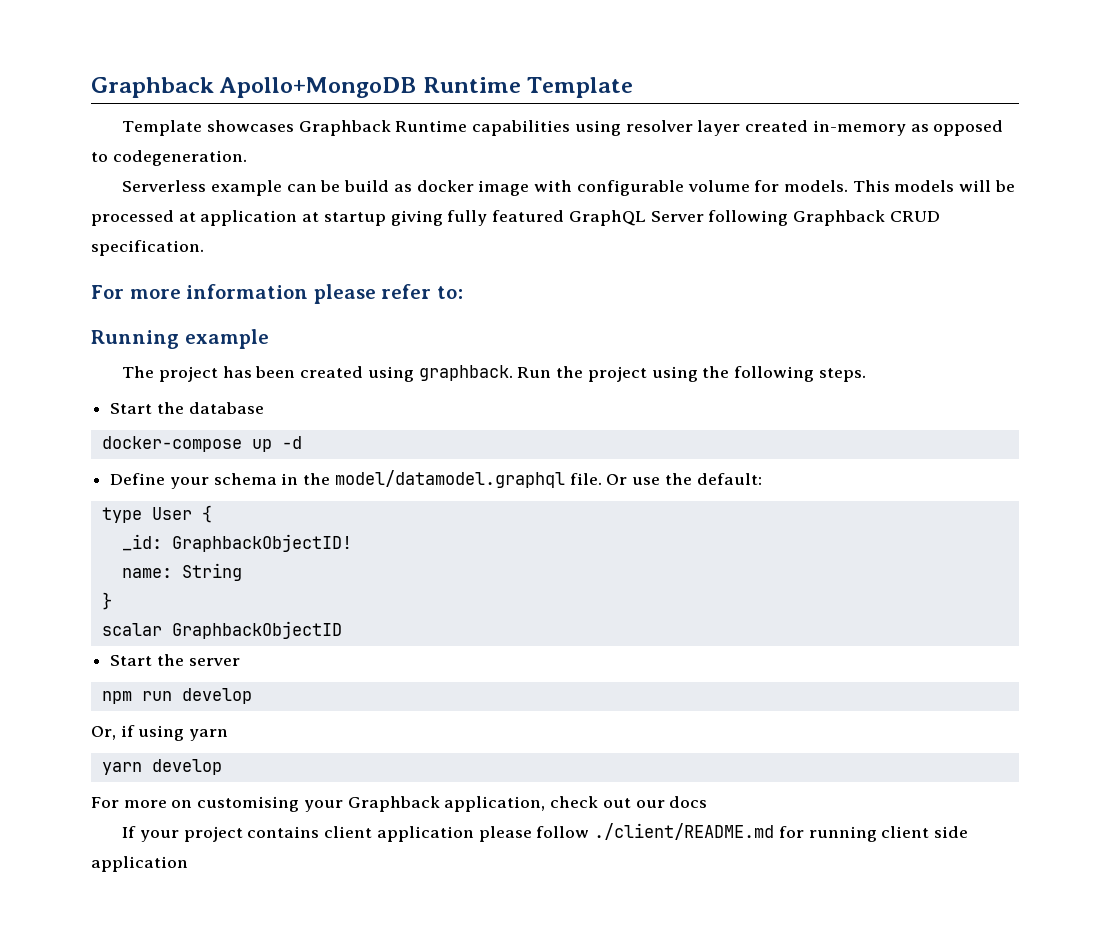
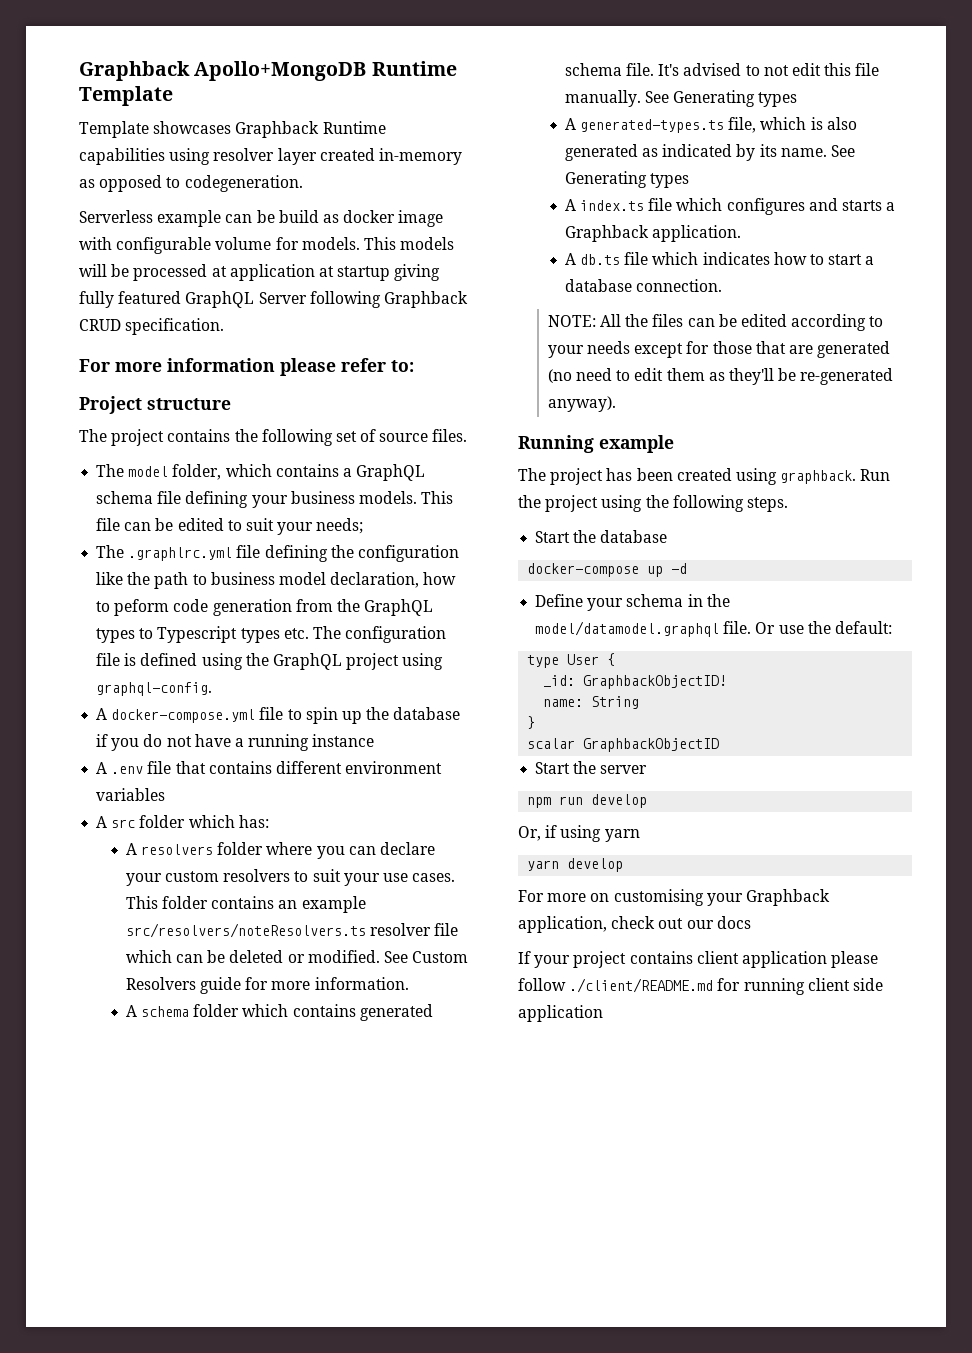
(463, 292) none -> [79,396,231,414] [79,429,468,446] [96,464,426,481] [96,491,454,508] [96,518,364,535] [96,545,459,562] [96,572,457,589] [96,599,434,616] [96,626,447,643] [96,653,444,670] [96,682,213,696] [96,707,461,724] [96,734,375,751] [96,761,443,774] [96,788,166,801] [96,815,269,828] [125,842,435,859] [125,869,456,886] [125,896,366,913] [125,923,459,938] [125,950,469,963] [125,977,409,994] [125,1004,433,1021] [564,63,880,76] [564,90,798,107] [564,117,857,133] [564,144,855,161] [564,171,689,188] [564,198,896,215] [564,225,741,242] [564,252,875,265] [564,279,722,292] [547,314,884,331] [547,341,891,358] [547,368,894,385] [547,396,616,412] // Project structure // The project contains the following set of source files. // The model folder, which contains a GraphQL schema file defining your business models. This file can be edited to suit your needs; // The .graphlrc.yml file defining the configuration like the path to business model declaration, how to peform code generation from the GraphQL types to Typescript types etc. The configuration file is defined using the GraphQL project using graphql-config. // A docker-compose.yml file to spin up the database if you do not have a running instance // A .env file that contains different environment variables // A src folder which has: // A resolvers folder where you can declare your custom resolvers to suit your use cases. This folder contains an example src/resolvers/noteResolvers.ts resolver file which can be deleted or modified. See Custom Resolvers guide for more information. // A schema folder which contains generated schema file. It's advised to not edit this file manually. See Generating types // A generated-types.ts file, which is also generated as indicated by its name. See Generating types // A index.ts file which configures and starts a Graphback application. // A db.ts file which indicates how to start a database connection. // NOTE: All the files can be edited according to your needs except for those that are generated (no need to edit them as they'll be re-generated anyway).

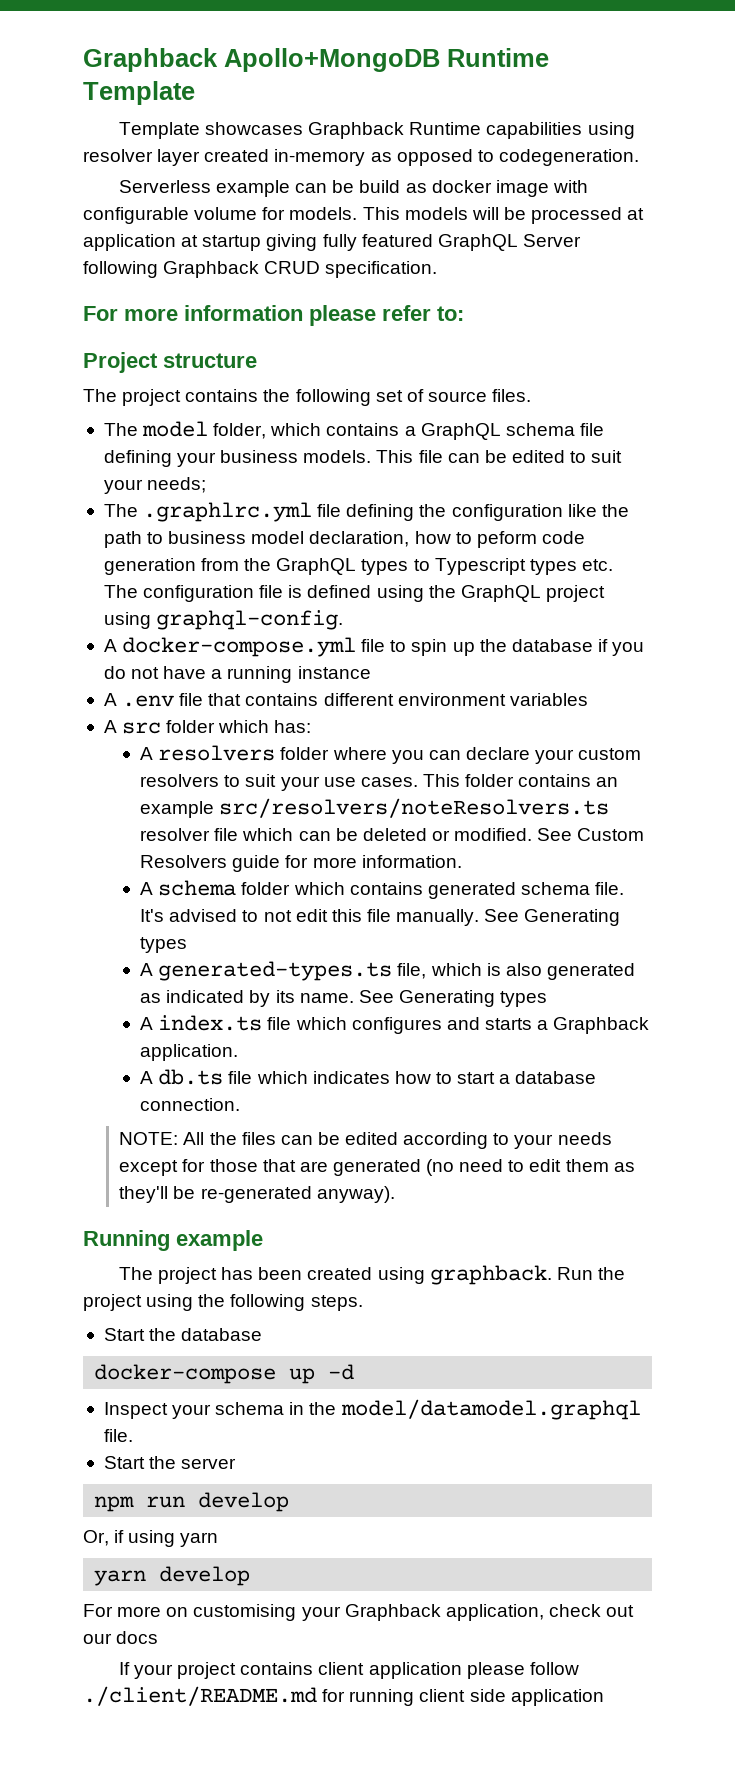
[535,594,584,607] Define -> [103,1402,168,1419] Inspect
[755,621,892,634] [527,653,616,668] [543,675,728,689] [543,696,640,709] [527,716,536,729] [527,738,720,752] Or use the default: // type User { // _id: GraphbackObjectID! // name: String // } // scalar GraphbackObjectID -> (133, 1435) none

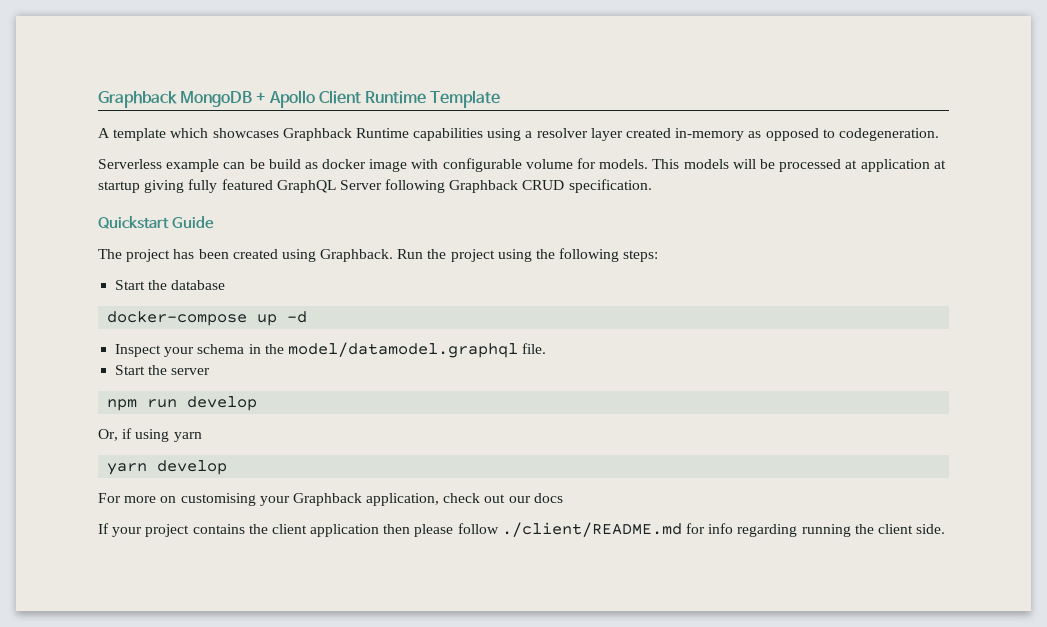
[83,48,440,72] Graphback Apollo+MongoDB -> [98,90,361,108] Graphback MongoDB + Apollo Client
[118,122,200,139] Template -> [98,128,209,141] A template which
(635, 130) none -> [525,131,533,138] a
[83,305,464,326] [83,352,257,373] [83,389,532,406] [103,421,604,440] [103,450,623,467] [103,477,207,494] [103,502,629,522] [103,531,585,548] [103,558,613,575] [103,585,605,602] [103,610,344,630] [103,637,645,657] [103,666,371,683] [103,693,588,707] [103,720,312,734] [140,745,642,764] [140,774,619,791] [140,798,610,818] [140,828,645,841] [140,855,462,872] [140,880,625,899] [140,909,621,926] [140,937,188,953] [140,961,635,981] [140,990,548,1007] [140,1015,650,1034] [140,1044,239,1061] [140,1069,597,1085] [140,1098,241,1111] [119,1132,612,1149] [119,1159,635,1176] [119,1186,395,1203] [83,1230,263,1251] For more information please refer to: // Project structure // The project contains the following set of source files. // The model folder, which contains a GraphQL schema file defining your business models. This file can be edited to suit your needs; // The .graphlrc.yml file defining the configuration like the path to business model declaration, how to peform code generation from the GraphQL types to Typescript types etc. The configuration file is defined using the GraphQL project using graphql-config. // A docker-compose.yml file to spin up the database if you do not have a running instance // A .env file that contains different environment variables // A src folder which has: // A resolvers folder where you can declare your custom resolvers to suit your use cases. This folder contains an example src/resolvers/noteResolvers.ts resolver file which can be deleted or modified. See Custom Resolvers guide for more information. // A schema folder which contains generated schema file. It's advised to not edit this file manually. See Generating types // A generated-types.ts file, which is also generated as indicated by its name. See Generating types // A index.ts file which configures and starts a Graphback application. // A db.ts file which indicates how to start a database connection. // NOTE: All the files can be edited according to your needs except for those that are generated (no need to edit them as they'll be re-generated anyway). // Running example -> [98,216,214,229] Quickstart Guide
[429,1265,552,1285] graphback. -> [320,249,394,262] Graphback.
[310,1295,363,1311] steps. -> [623,250,659,262] steps:
(314, 1668) none -> [248,524,268,534] the
(462, 1670) none -> [383,524,411,534] then
[349,1689,604,1706] running client side application -> [708,523,946,537] info regarding running the client side.

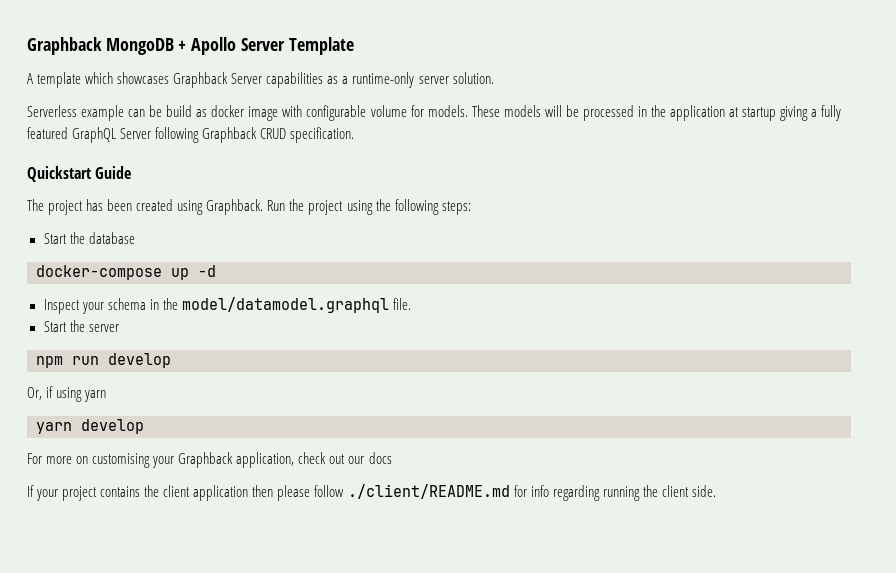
[318,90,426,104] Client Runtime -> [240,38,285,51] Server
[355,128,939,141] Runtime capabilities using a resolver layer created in-memory as opposed to codegeneration. -> [231,72,494,88] Server capabilities as a runtime-only server solution.
[652,159,680,169] This -> [471,105,500,117] These
[845,160,858,169] at -> [637,105,666,117] in the
(185, 186) none -> [811,109,818,117] a

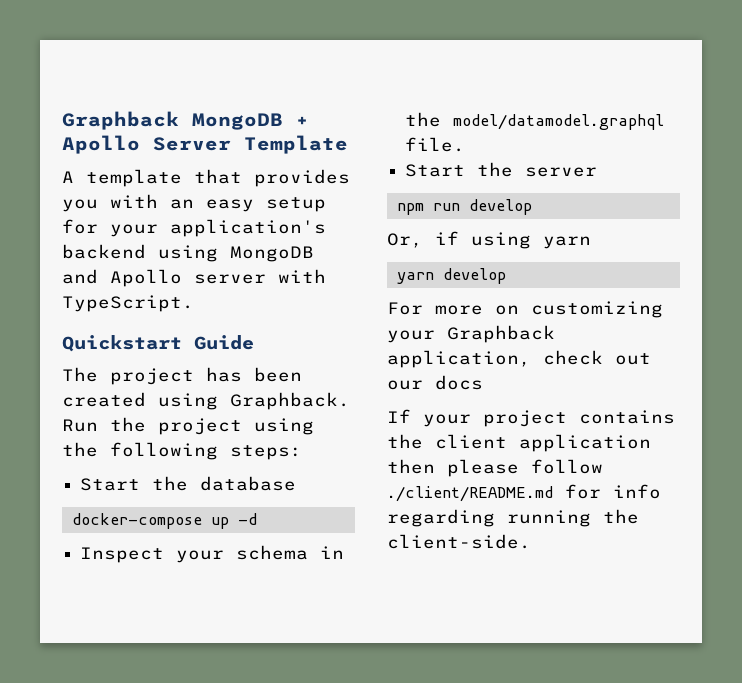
[85,72,494,88] [27,105,842,121] [27,127,355,143] which showcases Graphback Server capabilities as a runtime-only server solution. // Serverless example can be build as docker image with configurable volume for models. These models will be processed in the application at startup giving a fully featured GraphQL Server following Graphback CRUD specification. -> [194,169,350,187] [62,194,326,212] [62,219,326,237] [62,244,314,262] [62,269,326,287] [62,295,194,312] that provides you with an easy setup for your application's backend using MongoDB and Apollo server with TypeScript.
[92,453,151,468] customising -> [531,301,663,318] customizing
[661,485,716,497] client side. -> [387,534,531,549] client-side.

